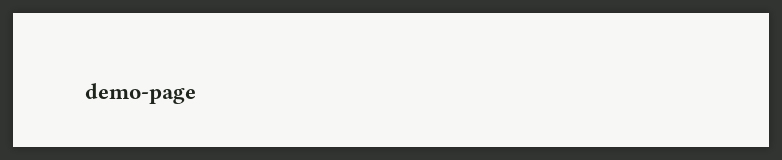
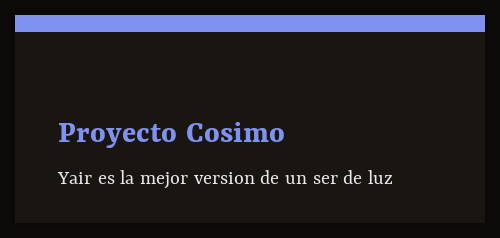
[85,83,196,104] demo-page -> [58,122,285,148] [57,170,394,189] Proyecto Cosimo // Yair es la mejor version de un ser de luz

